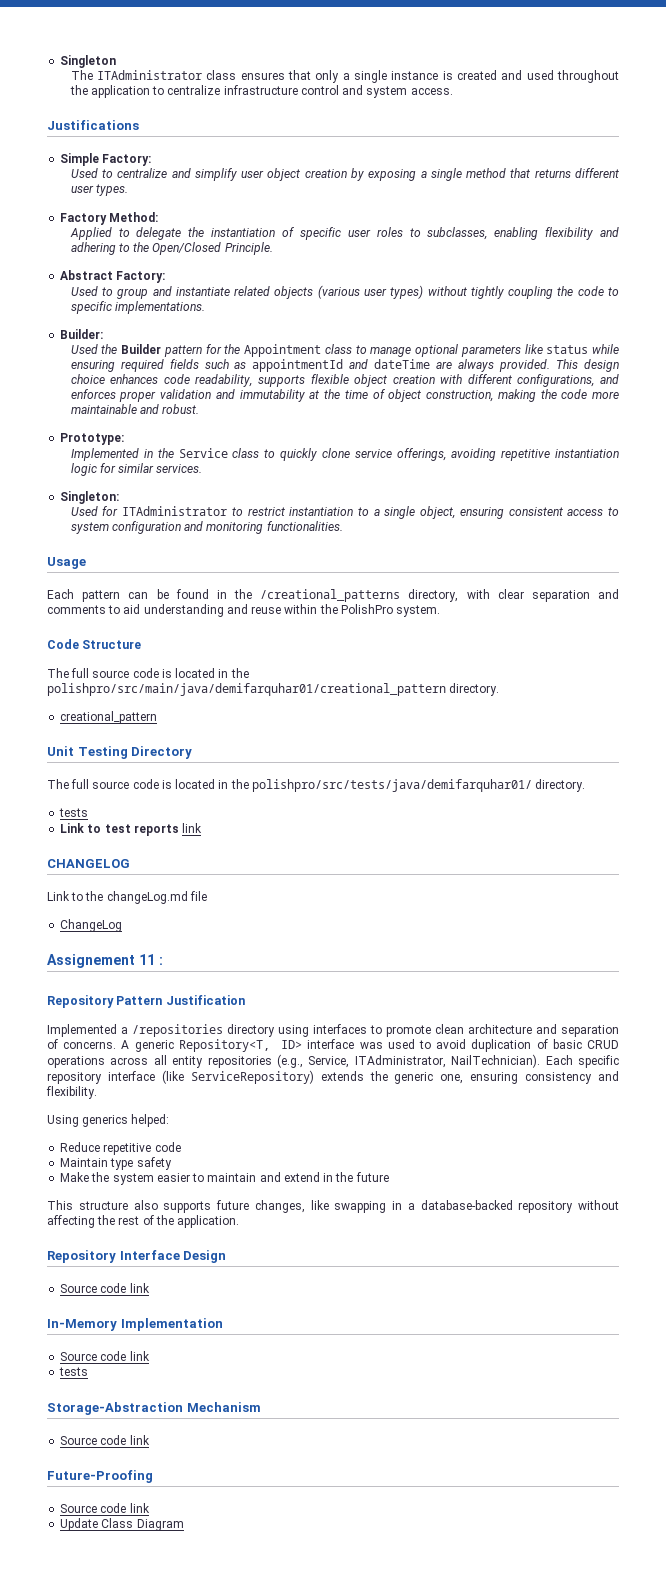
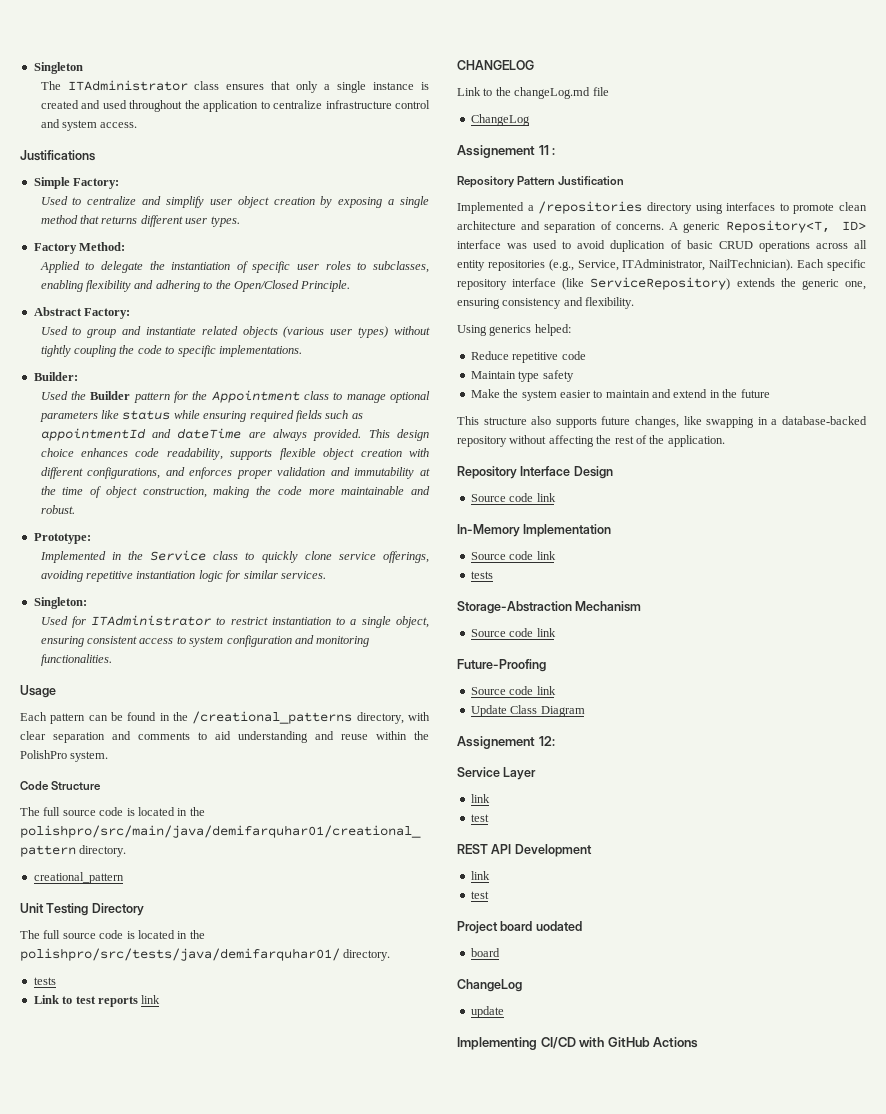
(184, 1525) none -> [457,736,555,749] [457,767,537,780] [470,794,490,803] [470,814,489,822] [457,844,592,857] [470,871,490,880] [470,891,489,899] [457,921,582,934] [470,948,500,957] [457,979,522,992] [470,1006,504,1018] [457,1037,699,1050] // Assignement 12: // Service Layer // link // test // REST API Development // link // test // Project board uodated // board // ChangeLog // update // Implementing CI/CD with GitHub Actions

